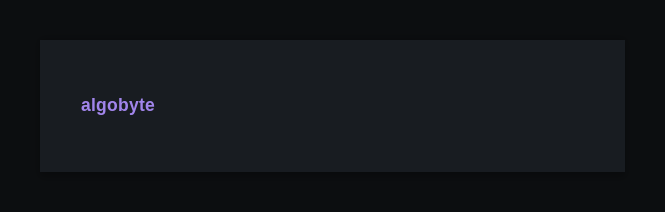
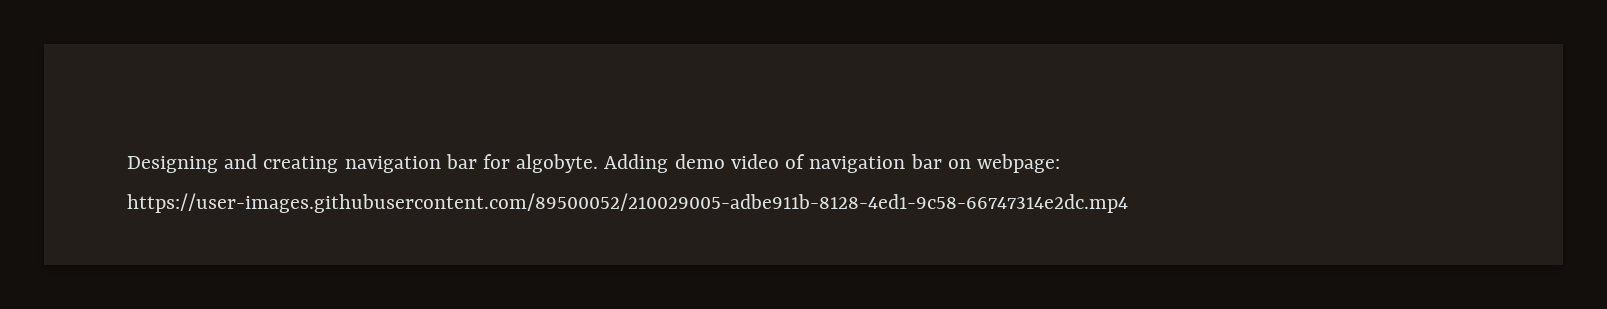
[81,98,155,115] algobyte -> [127,154,1060,173] [127,193,1128,213] Designing and creating navigation bar for algobyte. Adding demo video of navigation bar on webpage: // https://user-images.githubusercontent.com/89500052/210029005-adbe911b-8128-4ed1-9c58-66747314e2dc.mp4

